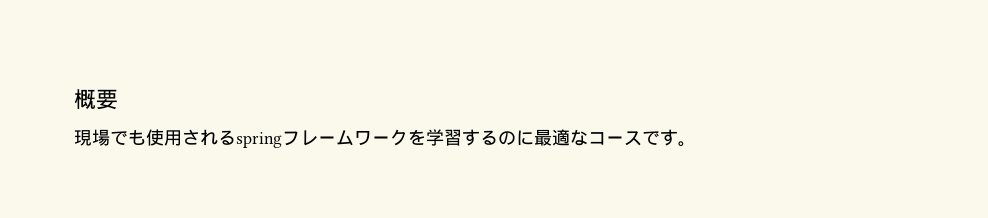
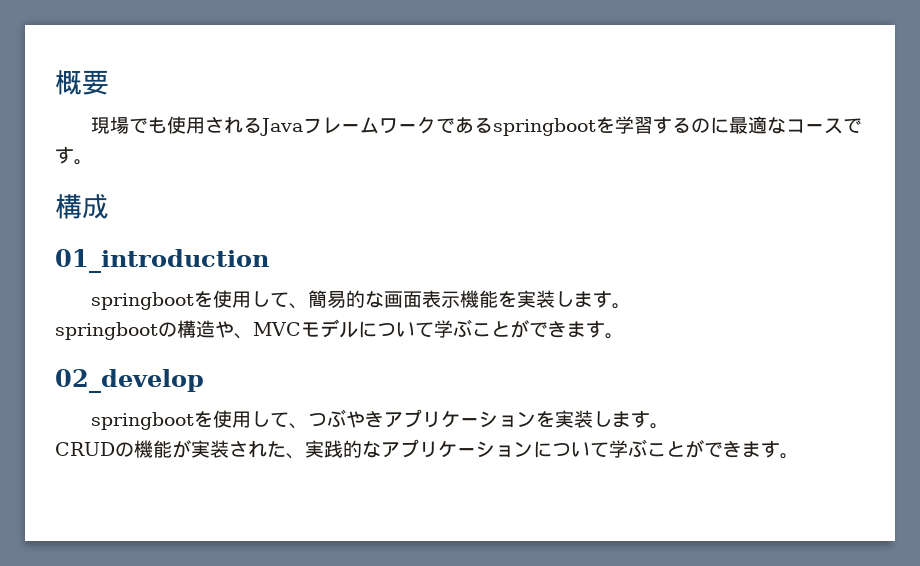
[236,132,282,148] spring -> [260,118,304,136] Java
(408, 137) none -> [436,117,597,136] であるspringboot
(696, 144) none -> [55,194,109,219] [55,249,269,273] [91,290,632,310] [55,319,624,340] [55,369,204,393] [91,409,670,430] [55,439,799,459] // 構成 // 01_introduction // springbootを使用して、簡易的な画面表示機能を実装します。 // springbootの構造や、MVCモデルについて学ぶことができます。 // 02_develop // springbootを使用して、つぶやきアプリケーションを実装します。 // CRUDの機能が実装された、実践的なアプリケーションについて学ぶことができます。

